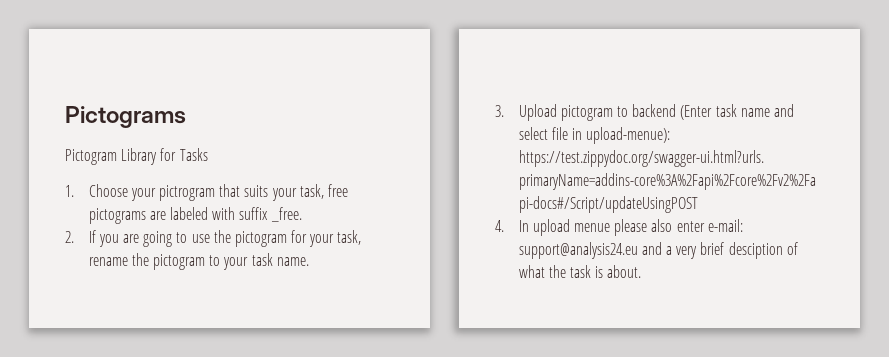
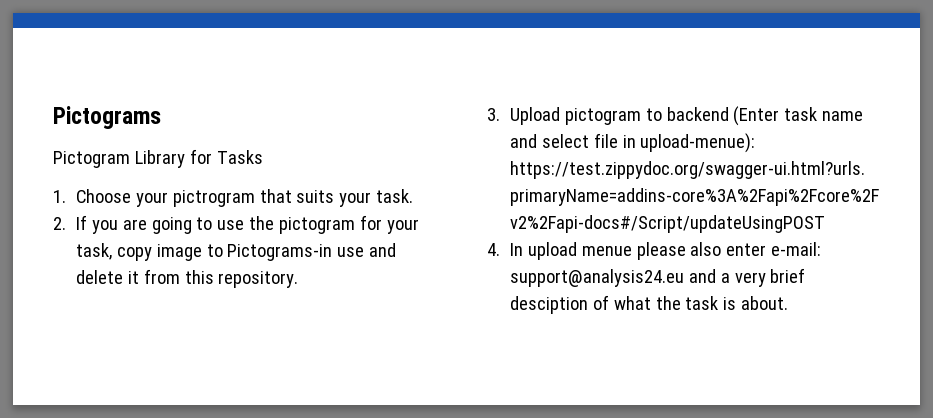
[299,184,348,199] [88,207,302,224] task, free pictograms are labeled with suffix _free. -> [376,189,414,203] task.
[88,253,309,270] rename the pictogram to your task name. -> [116,243,397,261] [75,269,299,288] copy image to Pictograms-in use and delete it from this repository.

